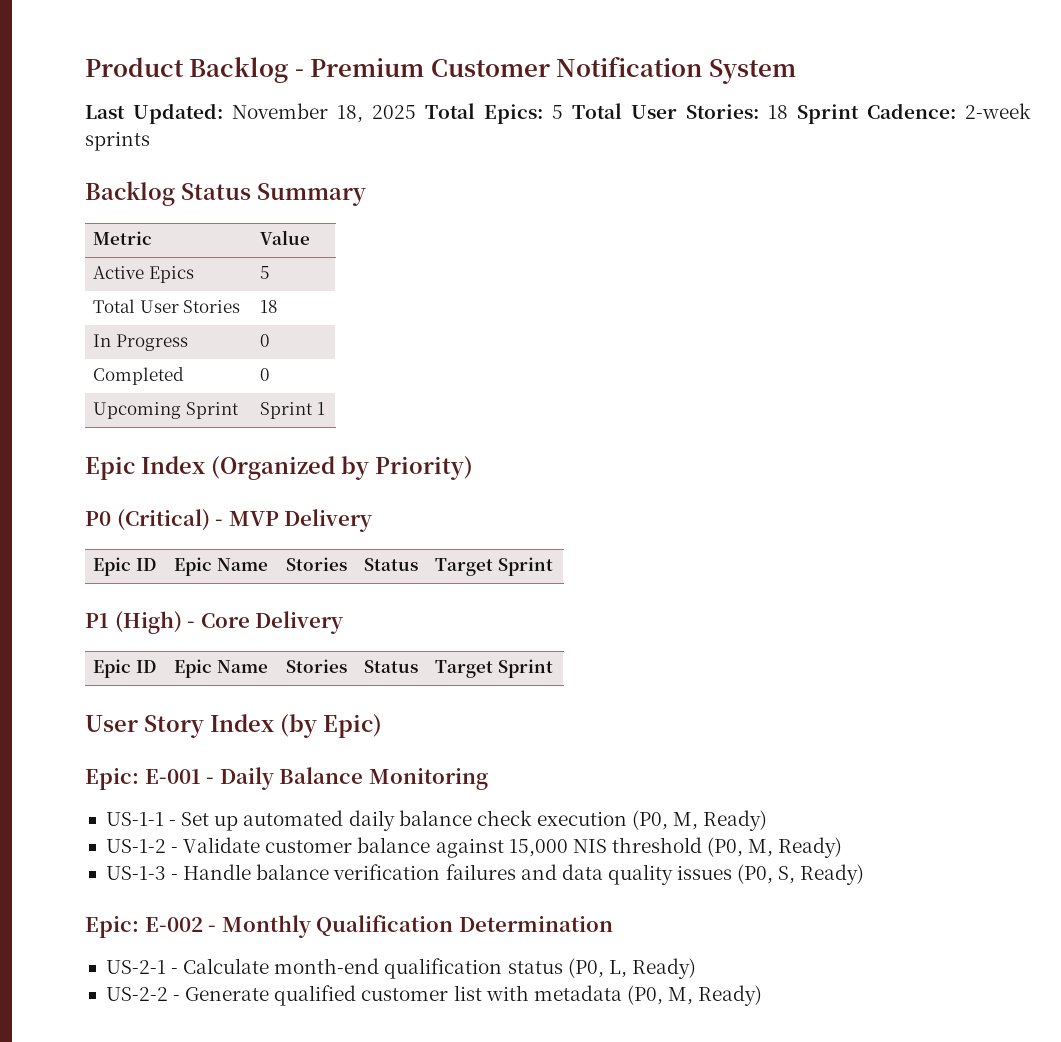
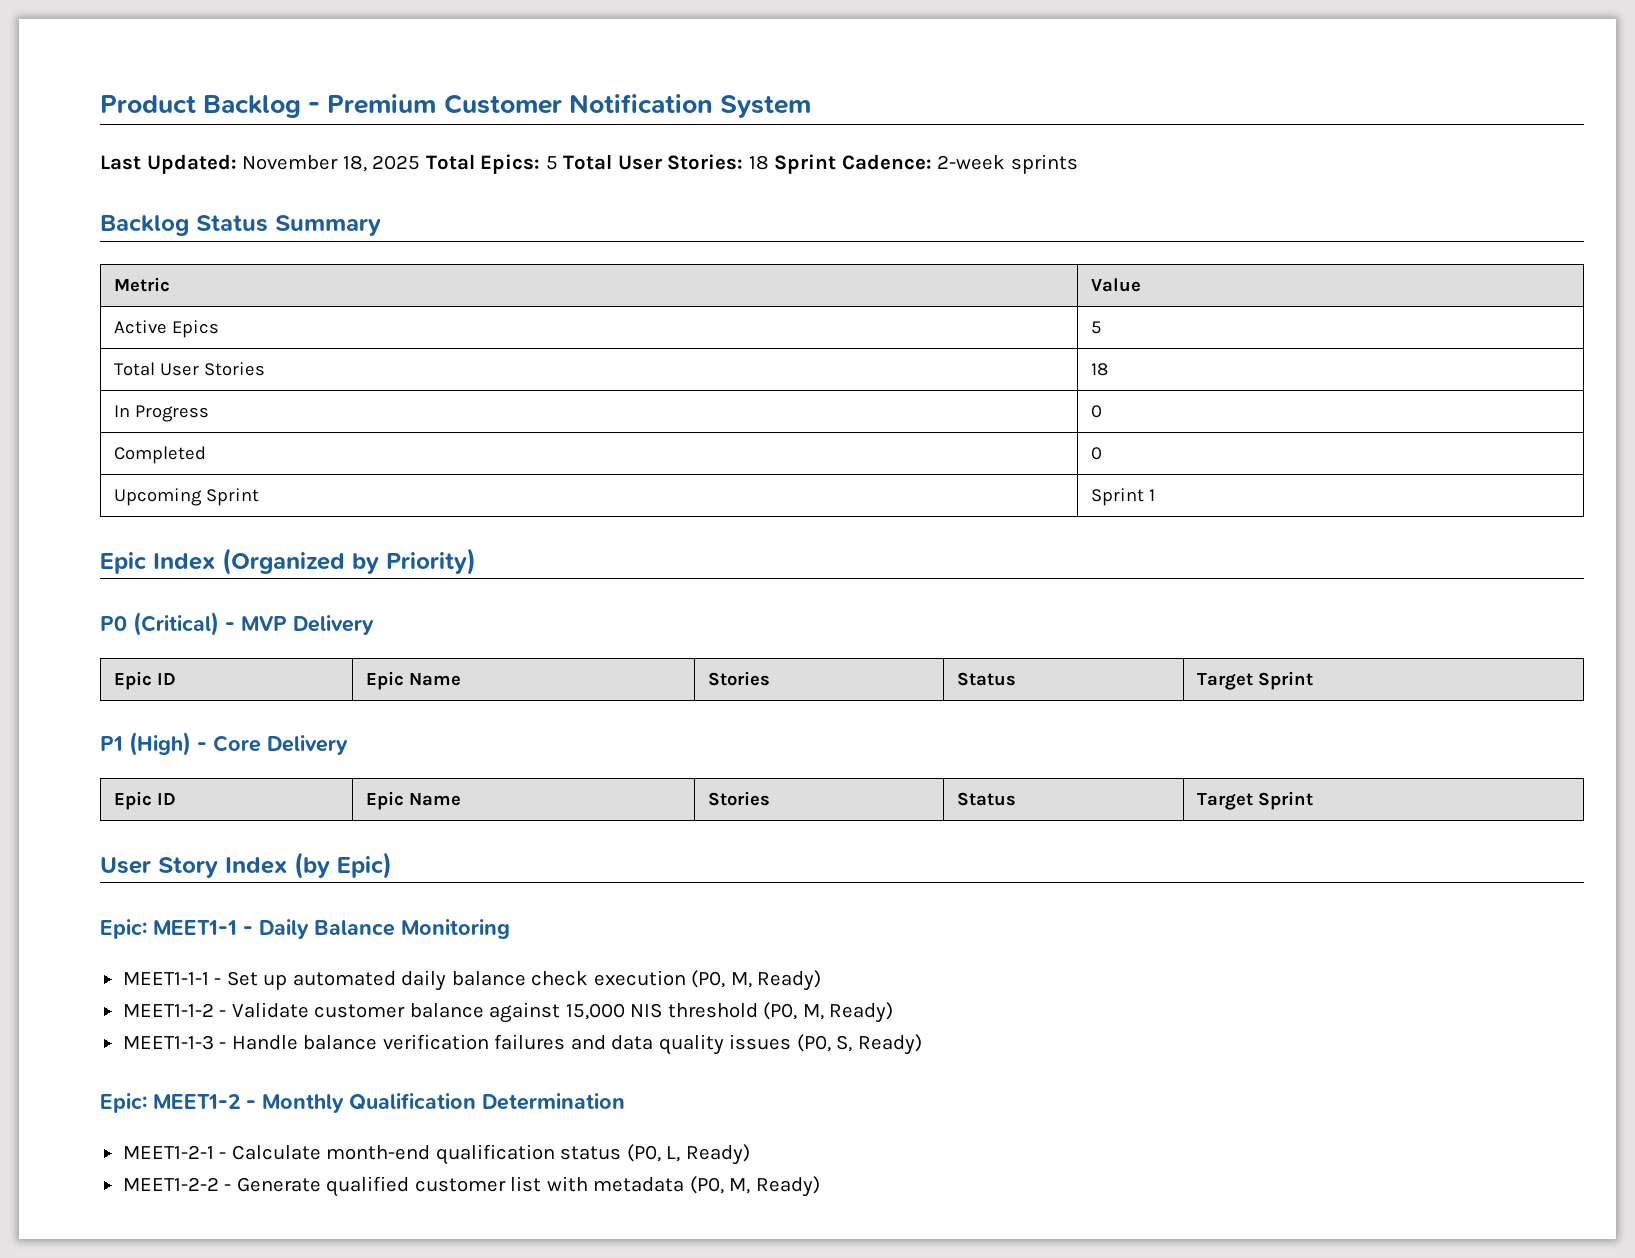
[144,769,201,784] E-001 -> [153,920,237,935] MEET1-1
[105,812,164,826] US-1-1 -> [122,972,209,985] MEET1-1-1
[105,839,166,853] US-1-2 -> [122,1003,214,1017] MEET1-1-2
[105,866,166,880] US-1-3 -> [122,1035,214,1050] MEET1-1-3
[144,917,203,932] E-002 -> [153,1094,240,1109] MEET1-2
[105,960,166,974] US-2-1 -> [122,1145,214,1159] MEET1-2-1
[105,987,168,1001] US-2-2 -> [122,1177,219,1191] MEET1-2-2

